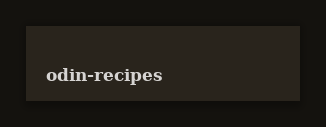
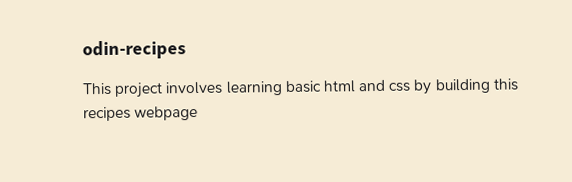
(163, 76) none -> [82,78,519,98] [83,105,199,122] // This project involves learning basic html and css by building this recipes webpage

